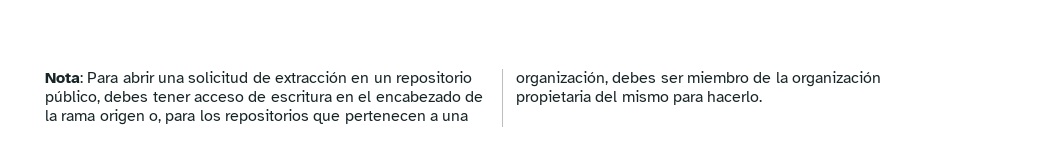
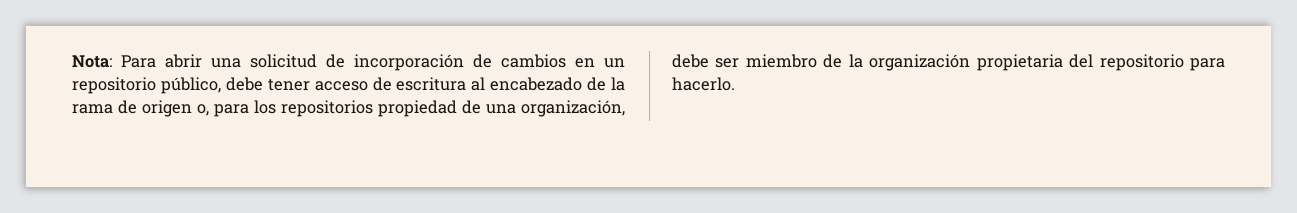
[274,71,347,83] extracción -> [354,54,566,71] incorporación de cambios
[104,91,149,102] debes -> [225,77,263,91] debe
[335,91,372,102] en el -> [471,77,486,91] al
(96, 117) none -> [118,100,137,114] de
[313,111,438,124] que pertenecen a -> [378,100,481,117] propiedad de
[612,72,657,83] debes -> [672,54,709,68] debe
[621,90,669,102] mismo -> [1099,54,1184,71] repositorio

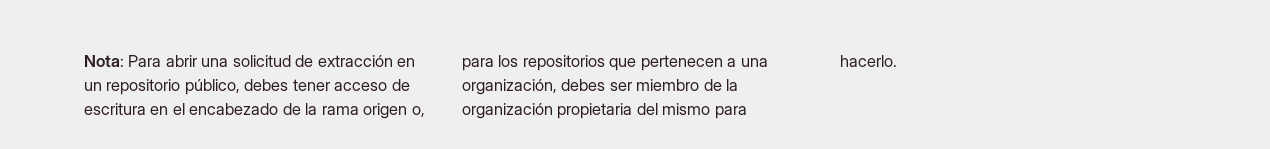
[354,54,566,71] incorporación de cambios -> [317,55,393,67] extracción
[225,77,263,91] debe -> [244,79,289,91] debes
[471,77,486,91] al -> [150,103,185,115] en el
[118,100,137,114] de -> (359, 110) none
[378,100,481,117] propiedad de -> [609,55,737,71] que pertenecen a
[672,54,709,68] debe -> [561,79,606,91] debes
[1099,54,1184,71] repositorio -> [662,103,711,115] mismo

